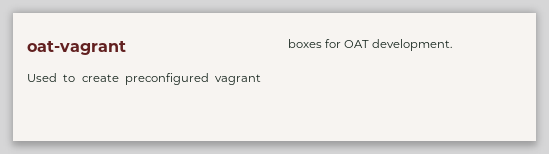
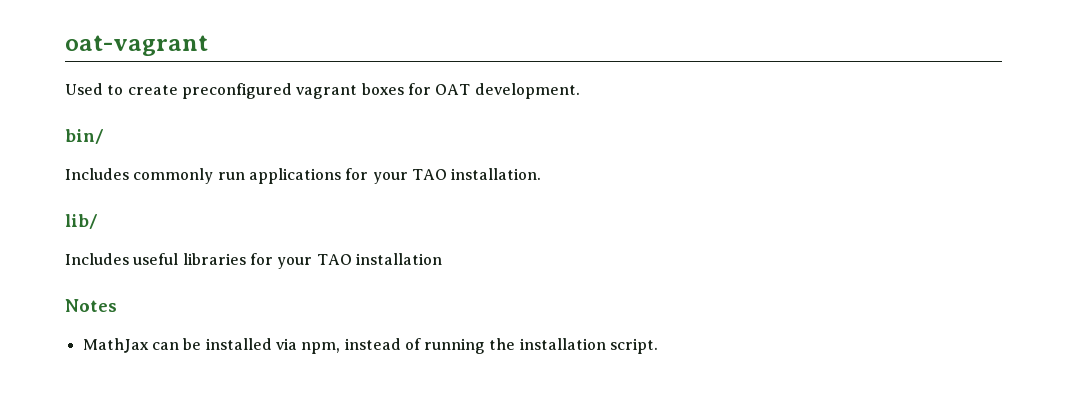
(453, 45) none -> [65,129,103,144] [65,168,542,184] [65,214,97,229] [65,253,442,269] [65,299,117,312] [82,338,659,354] // bin/ // Includes commonly run applications for your TAO installation. // lib/ // Includes useful libraries for your TAO installation // Notes // MathJax can be installed via npm, instead of running the installation script.

